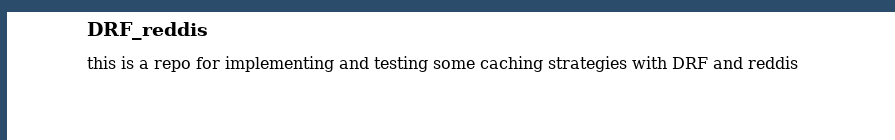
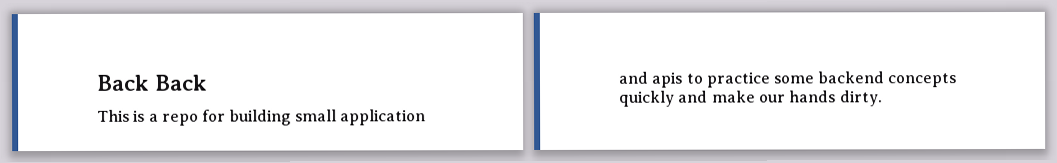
[87,22,208,40] [87,56,116,69] DRF_reddis // this -> [96,74,209,91] [97,109,130,122] Back Back // This
[225,56,798,72] implementing and testing some caching strategies with DRF and reddis -> [229,109,427,126] [618,71,957,88] [619,90,883,107] building small application and apis to practice some backend concepts quickly and make our hands dirty.

